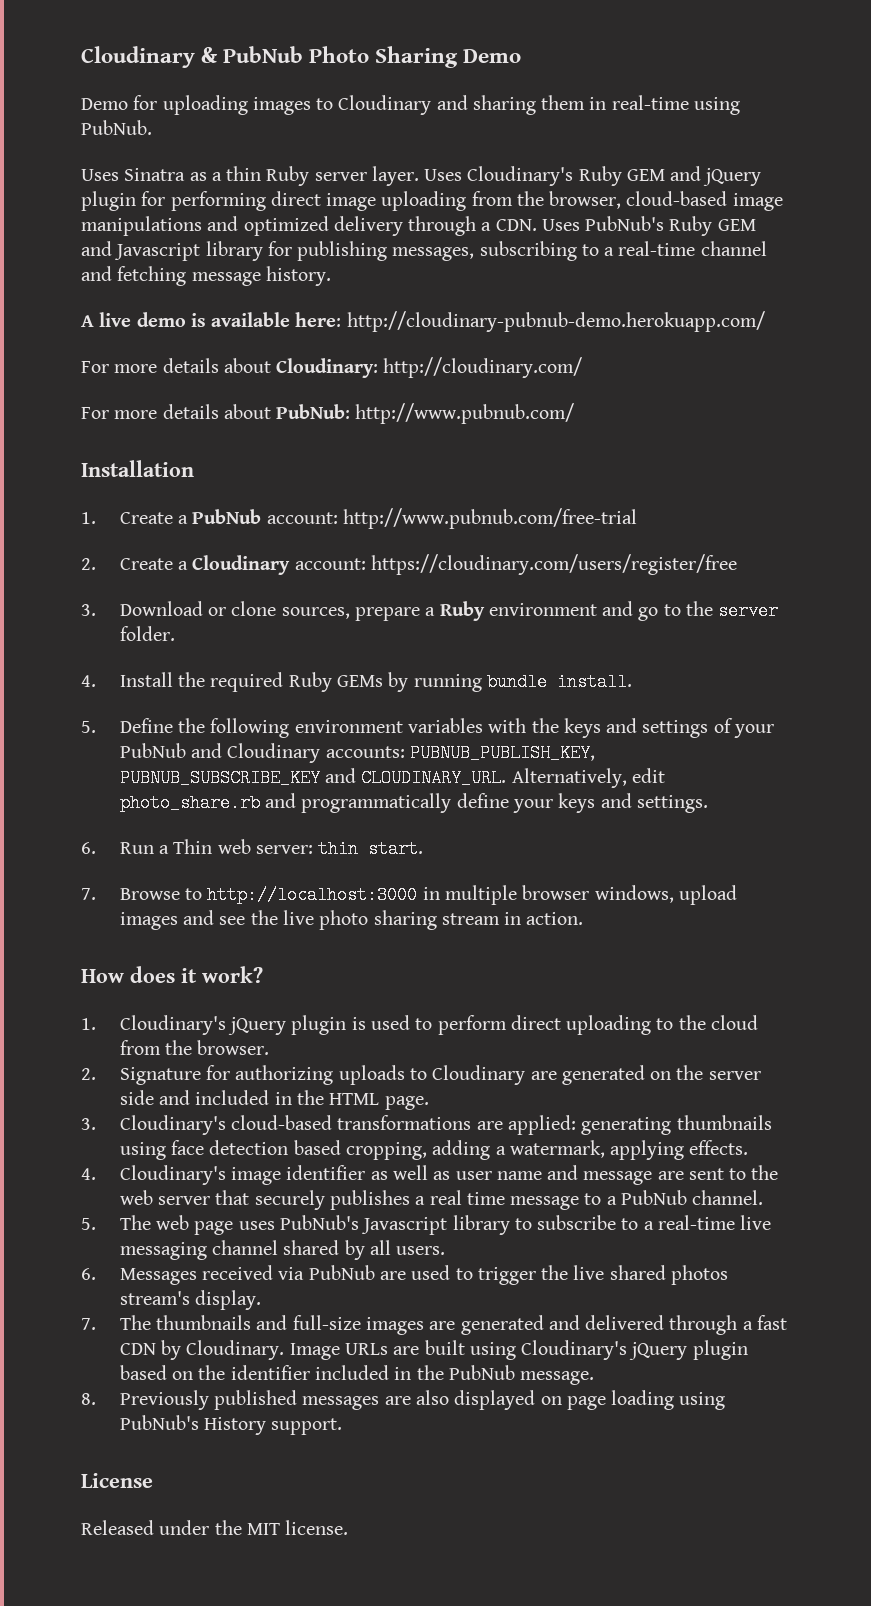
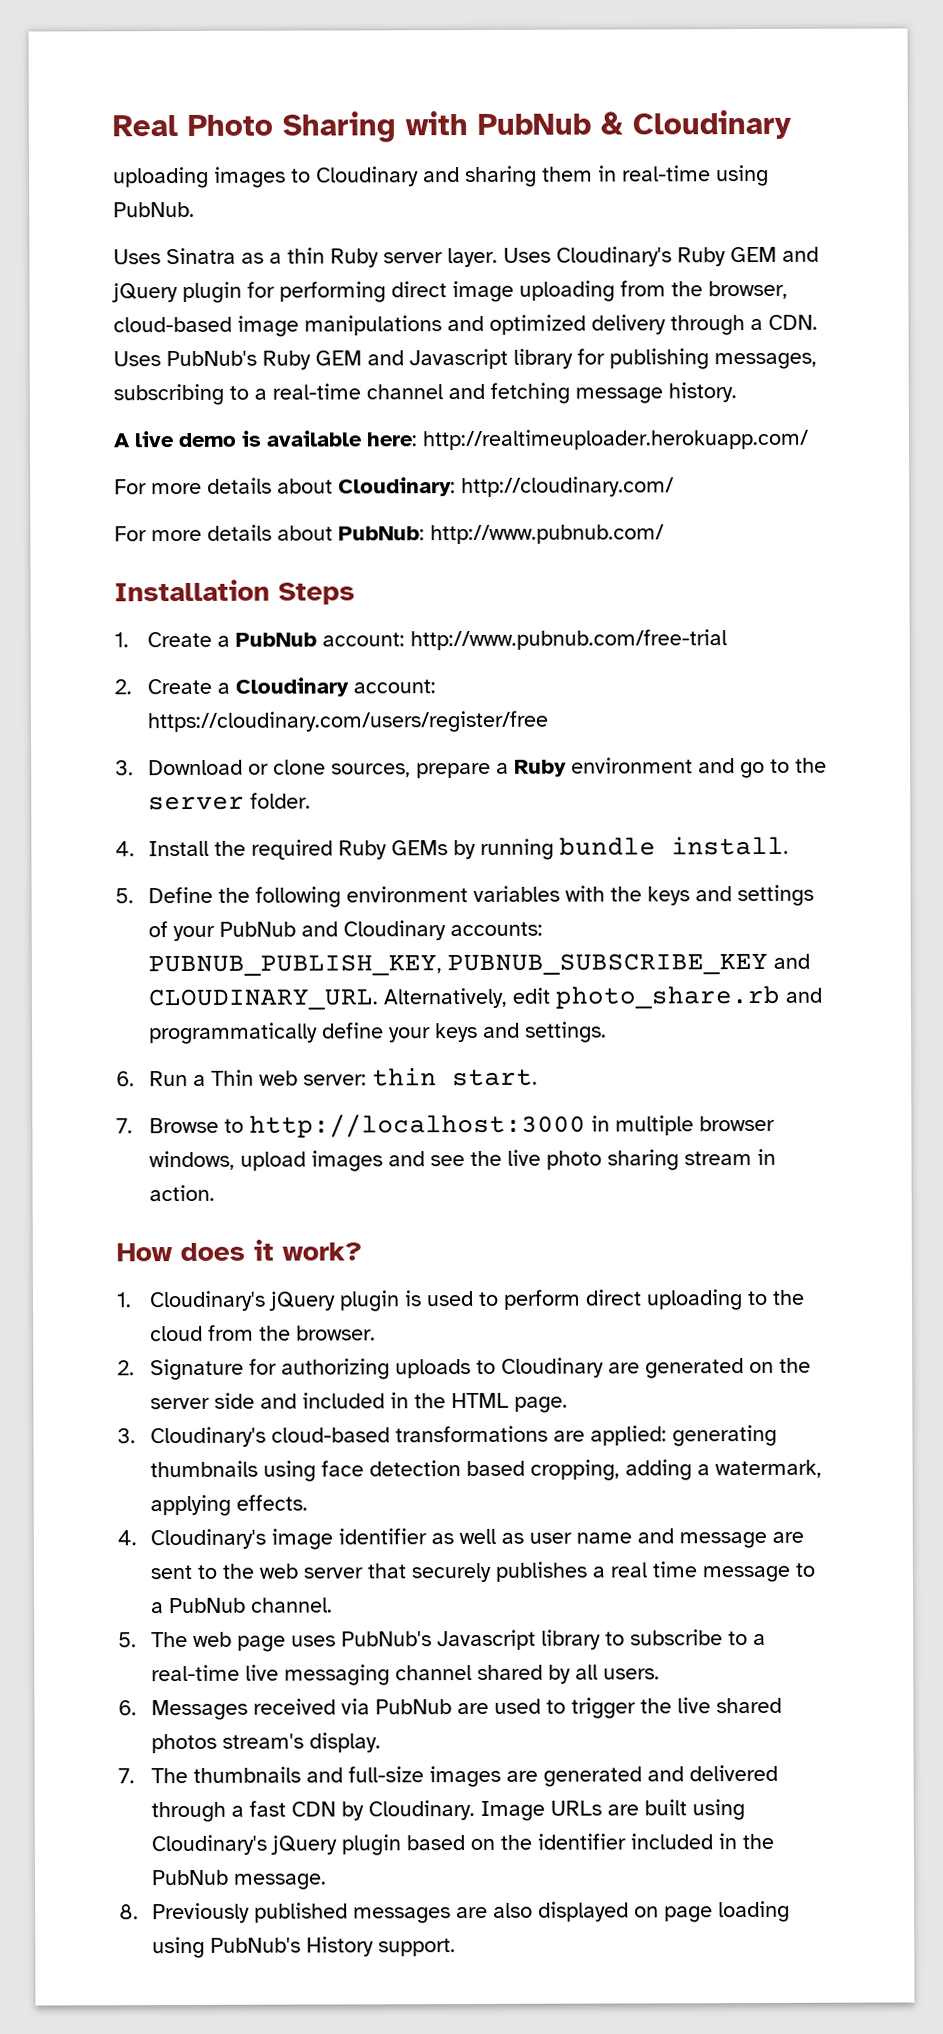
[81,46,522,68] [81,95,158,110] Cloudinary & PubNub Photo Sharing Demo // Demo for -> [112,109,792,143] Real Photo Sharing with PubNub & Cloudinary //
[346,311,765,332] http://cloudinary-pubnub-demo.herokuapp.com/ -> [422,428,809,451] http://realtimeuploader.herokuapp.com/
(194, 468) none -> [278,582,355,605] Steps
[81,1473,153,1488] [81,1520,349,1535] // License // Released under the MIT license. -> (456, 1947) none

